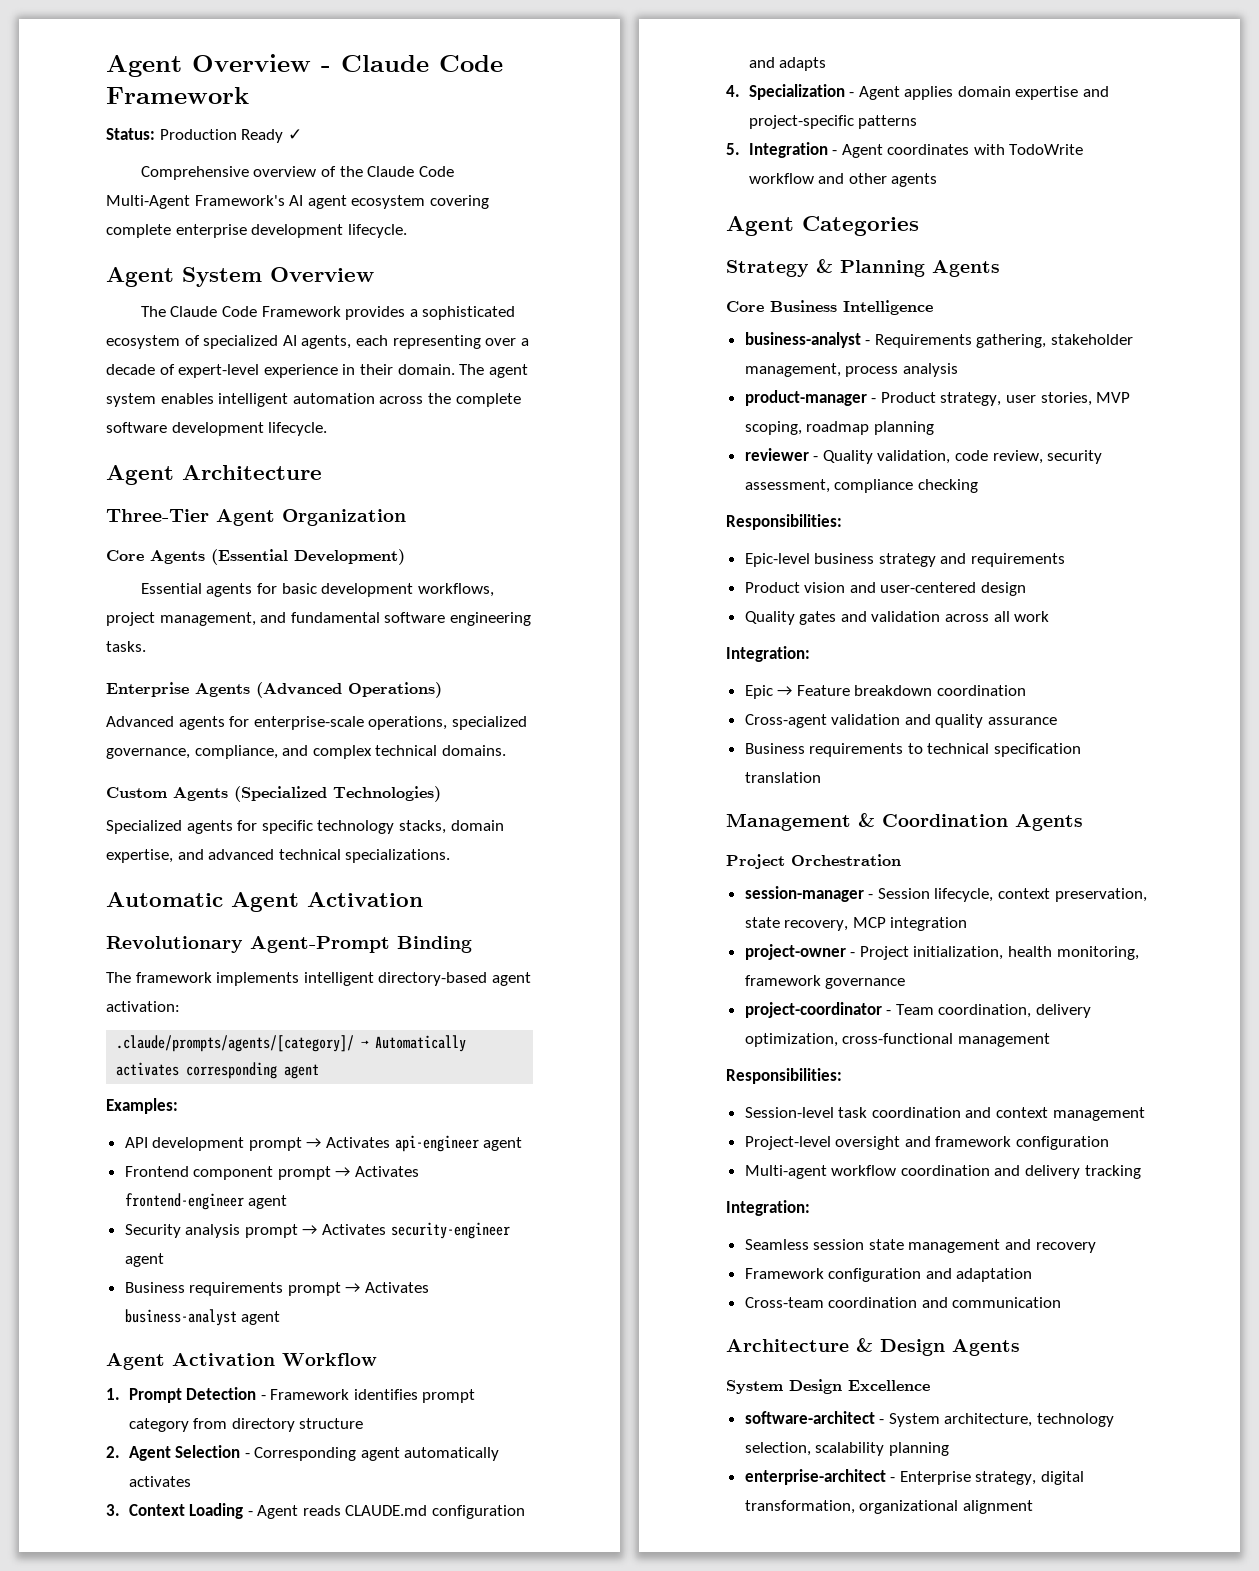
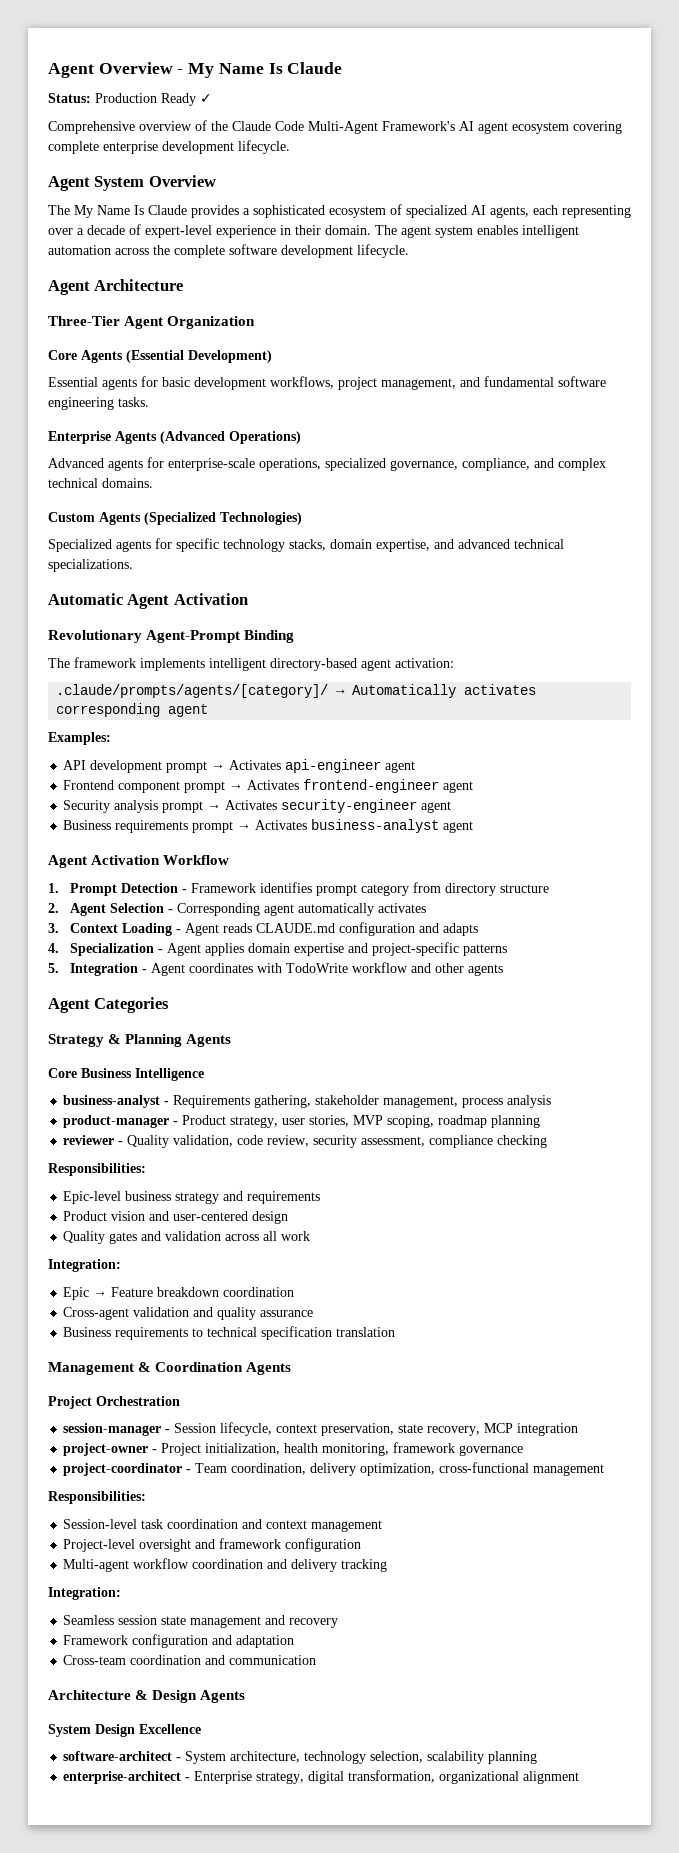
[341,55,503,72] [106,87,249,104] Claude Code Framework -> [188,62,343,78] My Name Is Claude
[170,306,341,317] Claude Code Framework -> [74,205,187,218] My Name Is Claude

